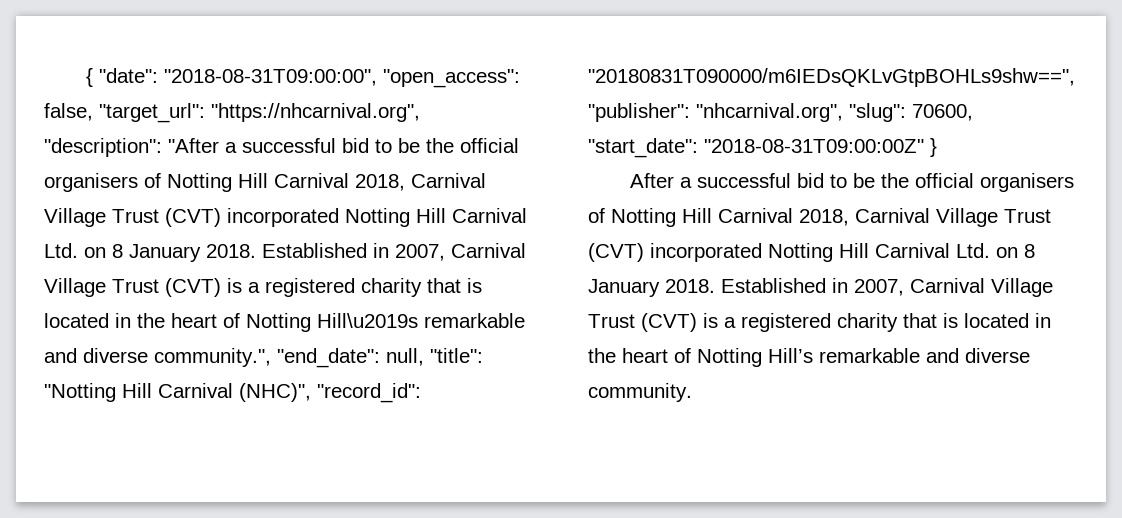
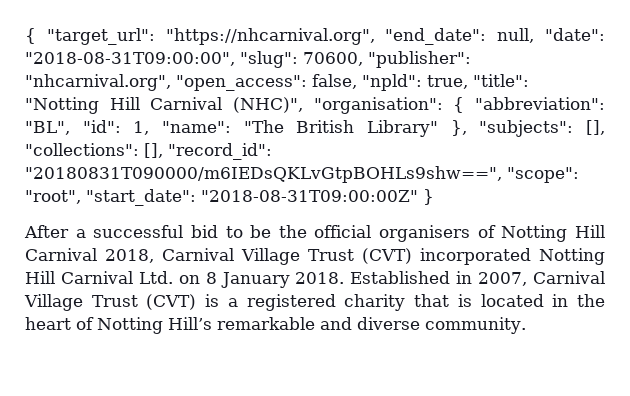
[85,68,520,88] [44,103,420,123] [44,138,519,157] [44,173,486,192] [44,208,527,227] [44,243,526,262] [44,278,482,297] [44,313,525,332] [44,348,424,368] { "date": "2018-08-31T09:00:00", "open_access": false, "target_url": "https://nhcarnival.org", "description": "After a successful bid to be the official organisers of Notting Hill Carnival 2018, Carnival Village Trust (CVT) incorporated Notting Hill Carnival Ltd. on 8 January 2018. Established in 2007, Carnival Village Trust (CVT) is a registered charity that is located in the heart of Notting Hill\u2019s remarkable and diverse community.", "end_date": null, -> [25,28,605,45] [25,51,471,68] [25,74,468,91] { "target_url": "https://nhcarnival.org", "end_date": null, "date": "2018-08-31T09:00:00", "slug": 70600, "publisher": "nhcarnival.org", "open_access": false, "npld": true,
[317,383,421,403] [588,68,1075,87] [588,103,973,122] "record_id": "20180831T090000/m6IEDsQKLvGtpBOHLs9shw==", "publisher": "nhcarnival.org", "slug": 70600, -> [313,97,605,114] [25,120,605,137] [25,143,272,160] [25,166,579,183] [25,190,81,204] "organisation": { "abbreviation": "BL", "id": 1, "name": "The British Library" }, "subjects": [], "collections": [], "record_id": "20180831T090000/m6IEDsQKLvGtpBOHLs9shw==", "scope": "root",

